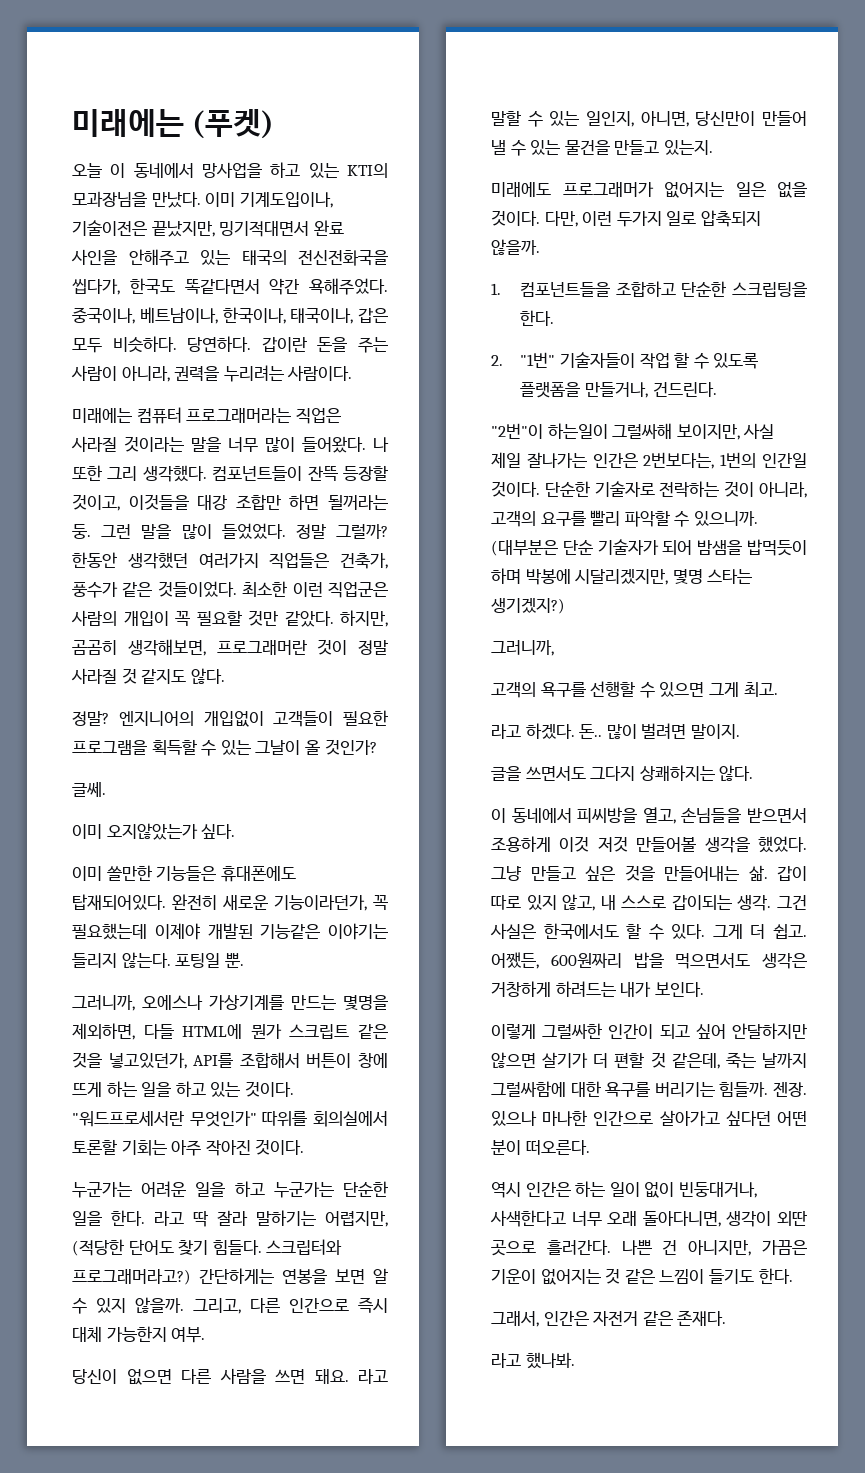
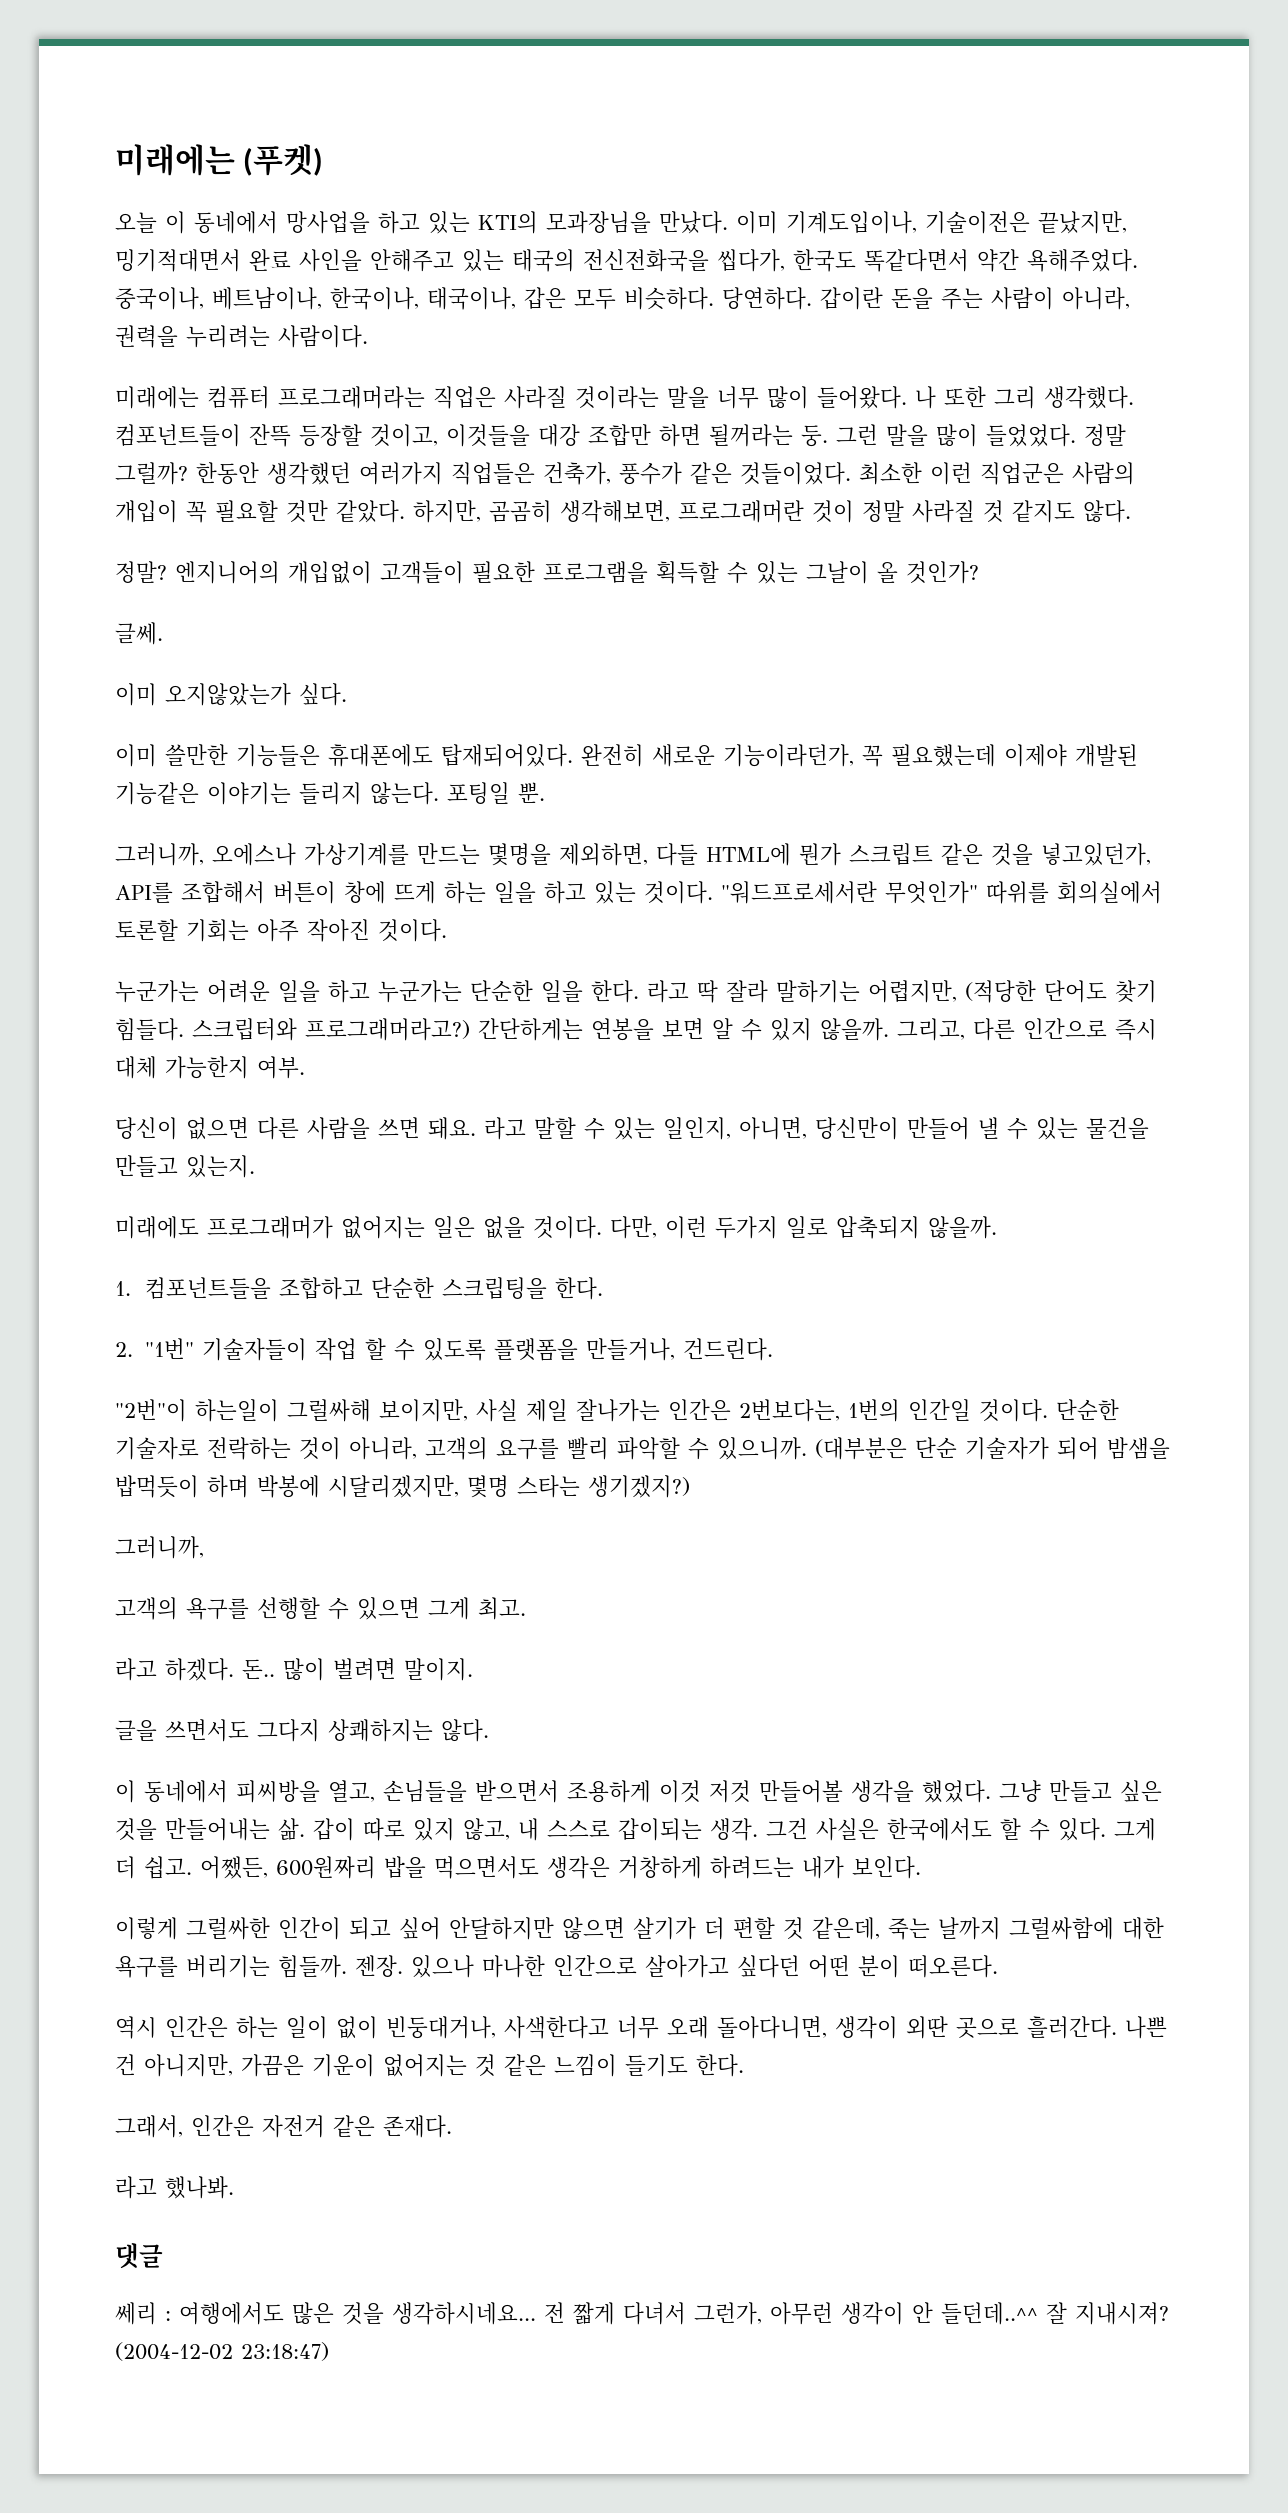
(575, 1360) none -> [115,2243,163,2269] [115,2302,1169,2325] [115,2342,329,2361] // 댓글 // 쎄리 : 여행에서도 많은 것을 생각하시네요... 전 짧게 다녀서 그런가, 아무런 생각이 안 들던데..^^ 잘 지내시져? (2004-12-02 23:18:47)

